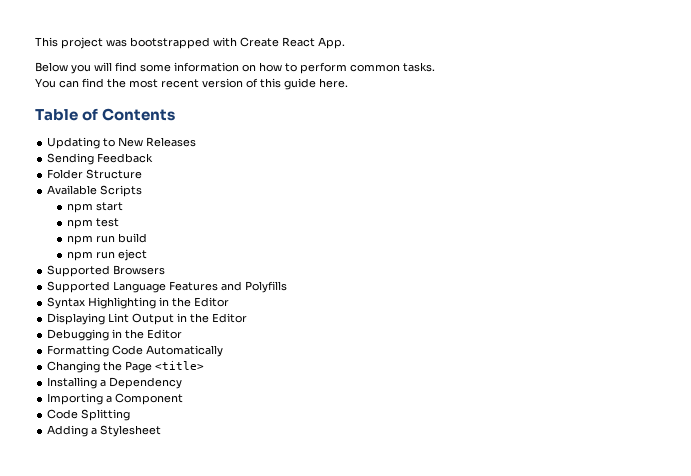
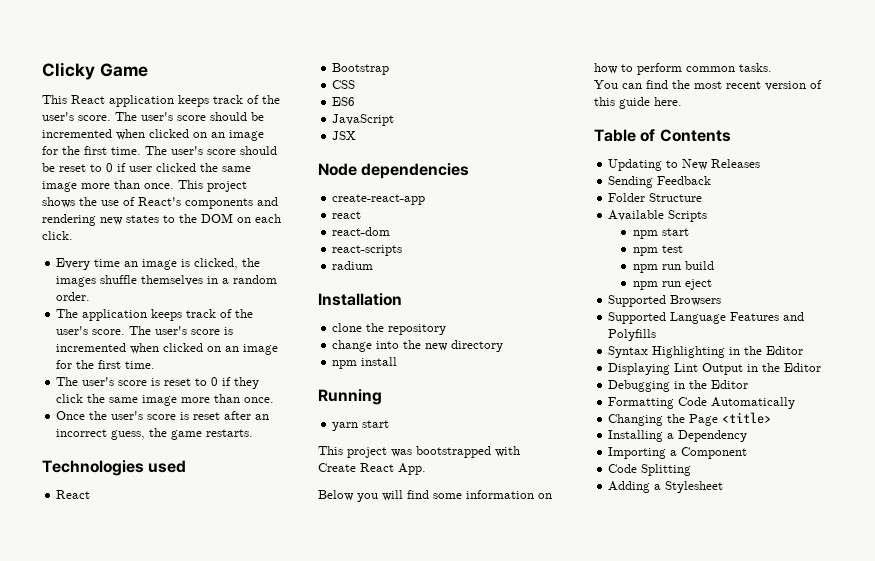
(35, 42) none -> [42,62,148,80] [42,95,280,107] [42,112,264,121] [42,129,264,141] [42,146,277,155] [42,163,251,172] [42,180,247,192] [42,197,278,209] [42,213,281,226] [42,231,73,240] [56,258,261,270] [56,275,278,287] [56,292,91,301] [56,309,254,321] [56,326,234,335] [56,343,279,355] [56,360,156,369] [56,377,260,389] [56,394,275,406] [56,411,270,420] [56,428,254,440] [42,460,187,476] [56,490,91,499] [332,63,390,75] [332,80,356,89] [332,97,356,106] [332,114,395,126] [332,131,357,140] [318,163,470,179] [332,194,426,205] [332,211,362,219] [332,227,391,236] [332,245,403,256] [332,261,374,270] [318,293,402,306] [332,323,447,335] [332,340,504,352] [332,357,398,369] [318,389,382,405] [332,420,390,431] Clicky Game // This React application keeps track of the user's score. The user's score should be incremented when clicked on an image for the first time. The user's score should be reset to 0 if user clicked the same image more than once. This project shows the use of React's components and rendering new states to the DOM on each click. // Every time an image is clicked, the images shuffle themselves in a random order. // The application keeps track of the user's score. The user's score is incremented when clicked on an image for the first time. // The user's score is reset to 0 if they click the same image more than once. // Once the user's score is reset after an incorrect guess, the game restarts. // Technologies used // React // Bootstrap // CSS // ES6 // JavaScript // JSX // Node dependencies // create-react-app // react // react-dom // react-scripts // radium // Installation // clone the repository // change into the new directory // npm install // Running // yarn start //

